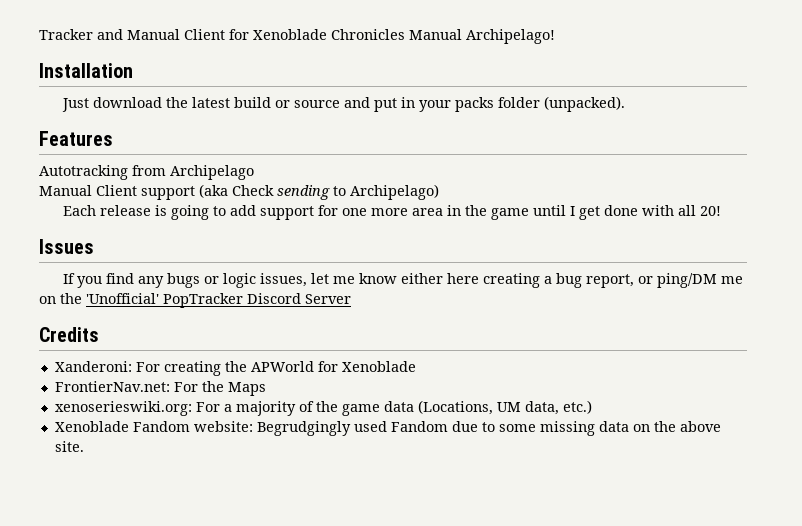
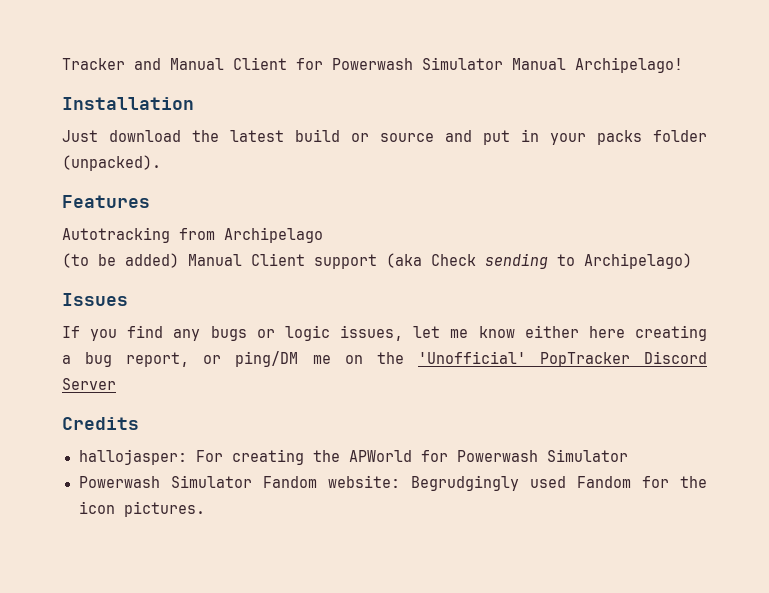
[253,29,405,40] Xenoblade Chronicles -> [332,57,503,70] Powerwash Simulator
(254, 172) none -> [62,253,179,268] (to be added)
[62,205,721,220] // Each release is going to add support for one more area in the game until I get done with all 20! -> (692, 261) none
[54,361,132,372] Xanderoni: -> [78,449,187,465] hallojasper:
[341,361,416,372] [54,381,266,396] [54,400,592,416] [54,421,129,432] Xenoblade // FrontierNav.net: For the Maps // xenoserieswiki.org: For a majority of the game data (Locations, UM data, etc.) // Xenoblade -> [456,449,628,462] [78,475,252,488] Powerwash Simulator // Powerwash Simulator
[451,421,721,436] [54,441,84,452] due to some missing data on the above site. -> [641,476,707,488] [78,501,205,517] for the icon pictures.

